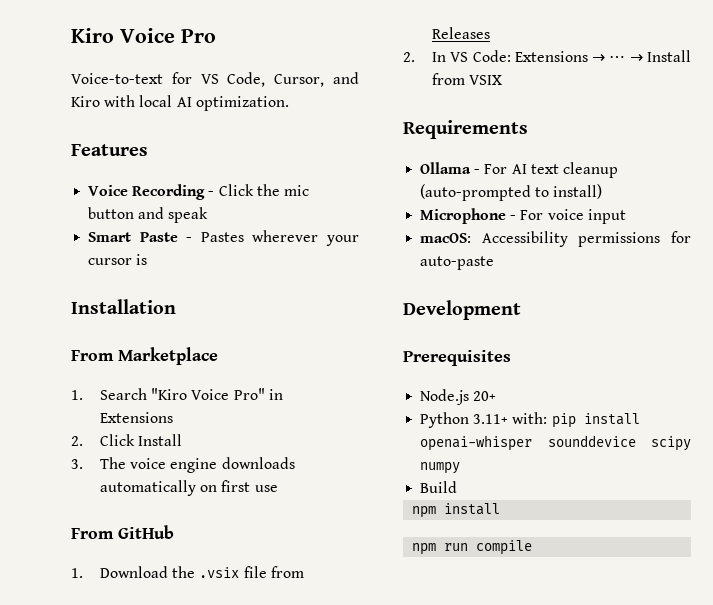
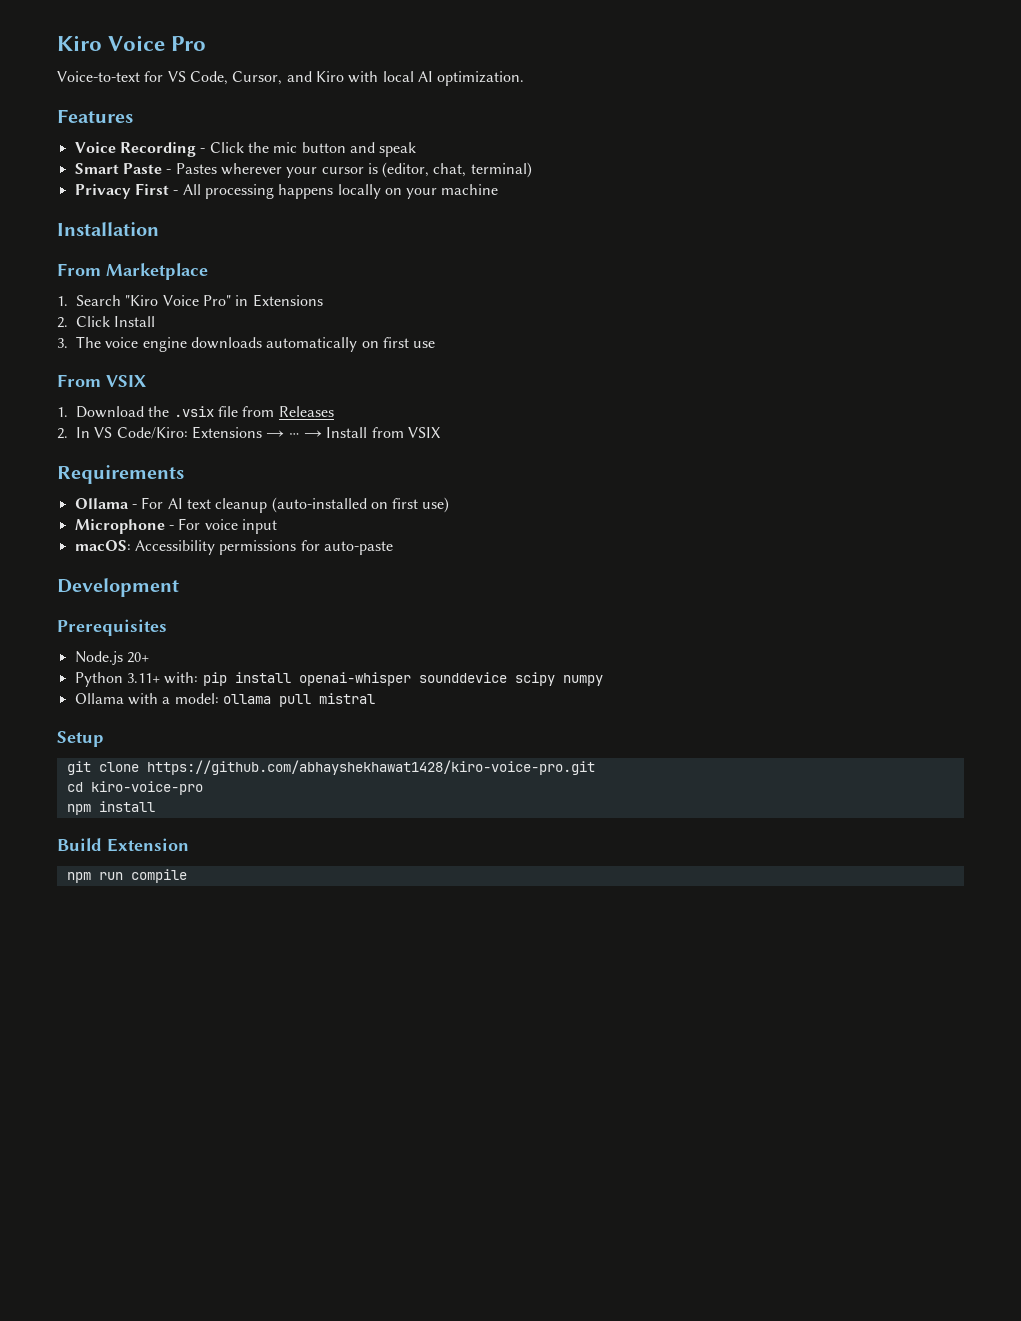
(148, 259) none -> [382,162,532,178] [74,183,499,199] (editor, chat, terminal) // Privacy First - All processing happens locally on your machine
[118,525,174,539] GitHub -> [106,375,146,387] VSIX
[472,50,511,62] Code: -> [116,427,188,439] Code/Kiro:
[420,184,603,201] (auto-prompted to install) -> [271,497,450,513] (auto-installed on first use)
[420,481,458,493] Build -> [74,693,375,707] [57,731,104,747] [66,760,595,775] [66,781,203,795] Ollama with a model: ollama pull mistral // Setup // git clone https://github.com/abhayshekhawat1428/kiro-voice-pro.git // cd kiro-voice-pro
(501, 509) none -> [57,838,189,852] // Build Extension

